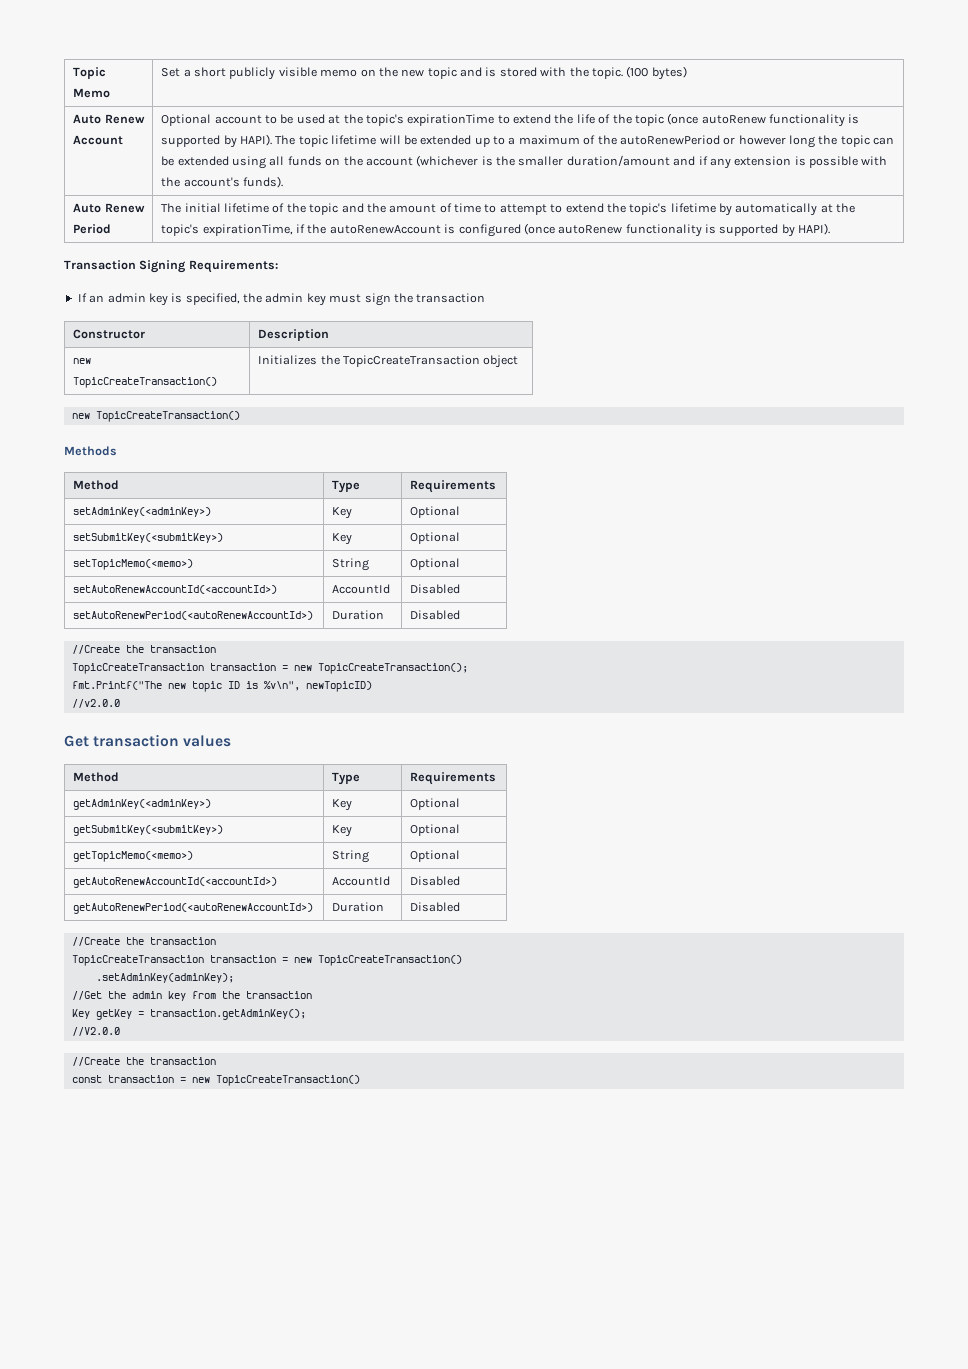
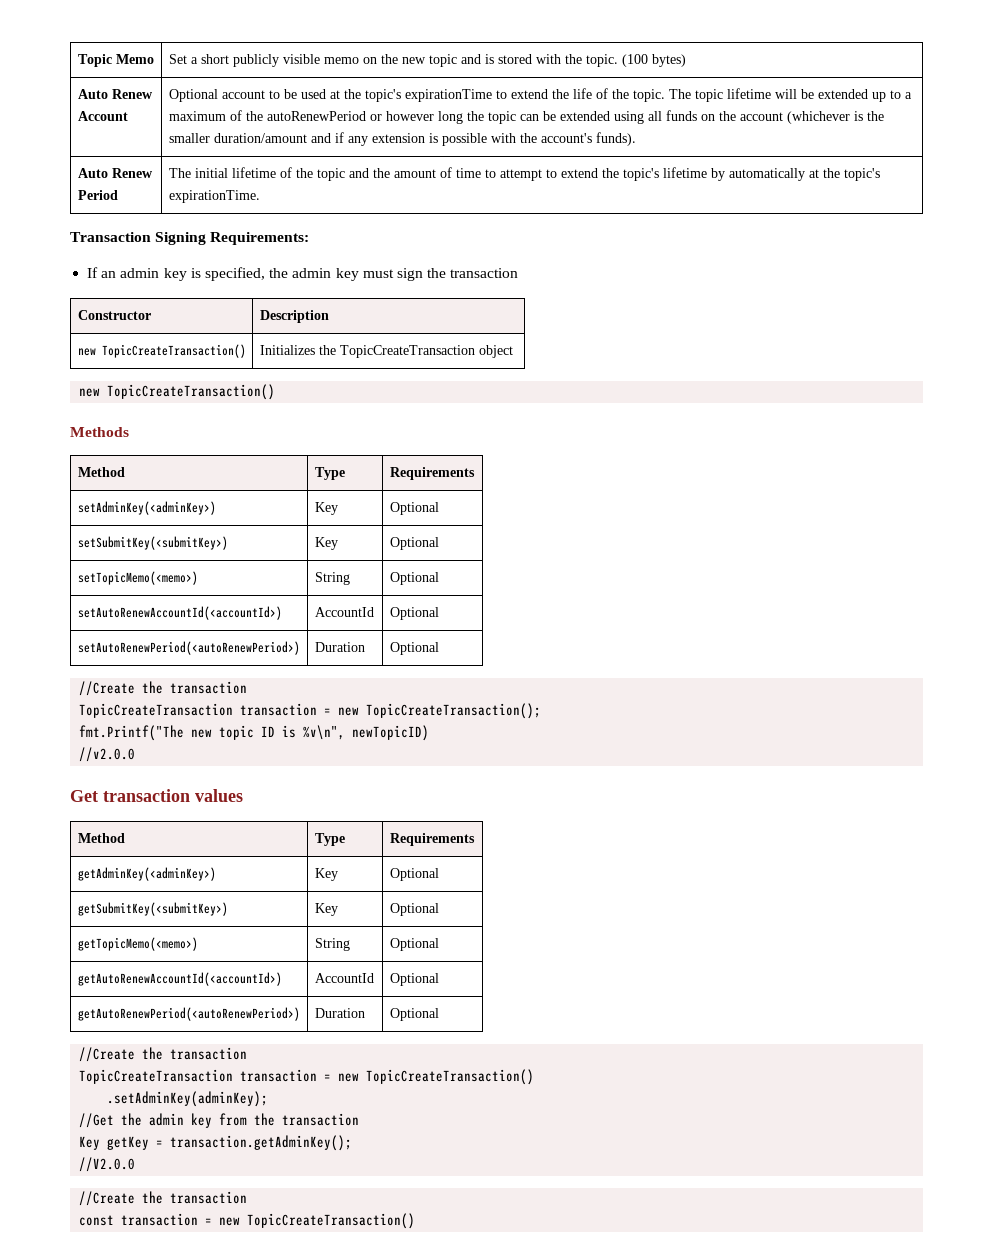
[634,113,860,127] [161,134,273,148] topic (once autoRenew functionality is supported by HAPI). -> [632,89,665,102] topic.
[202,223,831,237] expirationTime, if the autoRenewAccount is configured (once autoRenew functionality is supported by HAPI). -> [168,190,260,203] expirationTime.
[410,584,461,594] [73,611,314,620] [332,610,385,620] [410,610,461,620] Disabled // setAutoRenewPeriod(<autoRenewAccountId>) | Duration | Disabled -> [389,607,439,620] [77,641,300,655] [314,642,365,652] [389,642,439,655] Optional // setAutoRenewPeriod(<autoRenewPeriod>) | Duration | Optional
[410,876,461,886] [73,903,314,914] [332,902,385,912] [410,902,461,912] Disabled // getAutoRenewPeriod(<autoRenewAccountId>) | Duration | Disabled -> [389,973,439,986] [77,1007,300,1021] [314,1008,365,1018] [389,1008,439,1021] Optional // getAutoRenewPeriod(<autoRenewPeriod>) | Duration | Optional

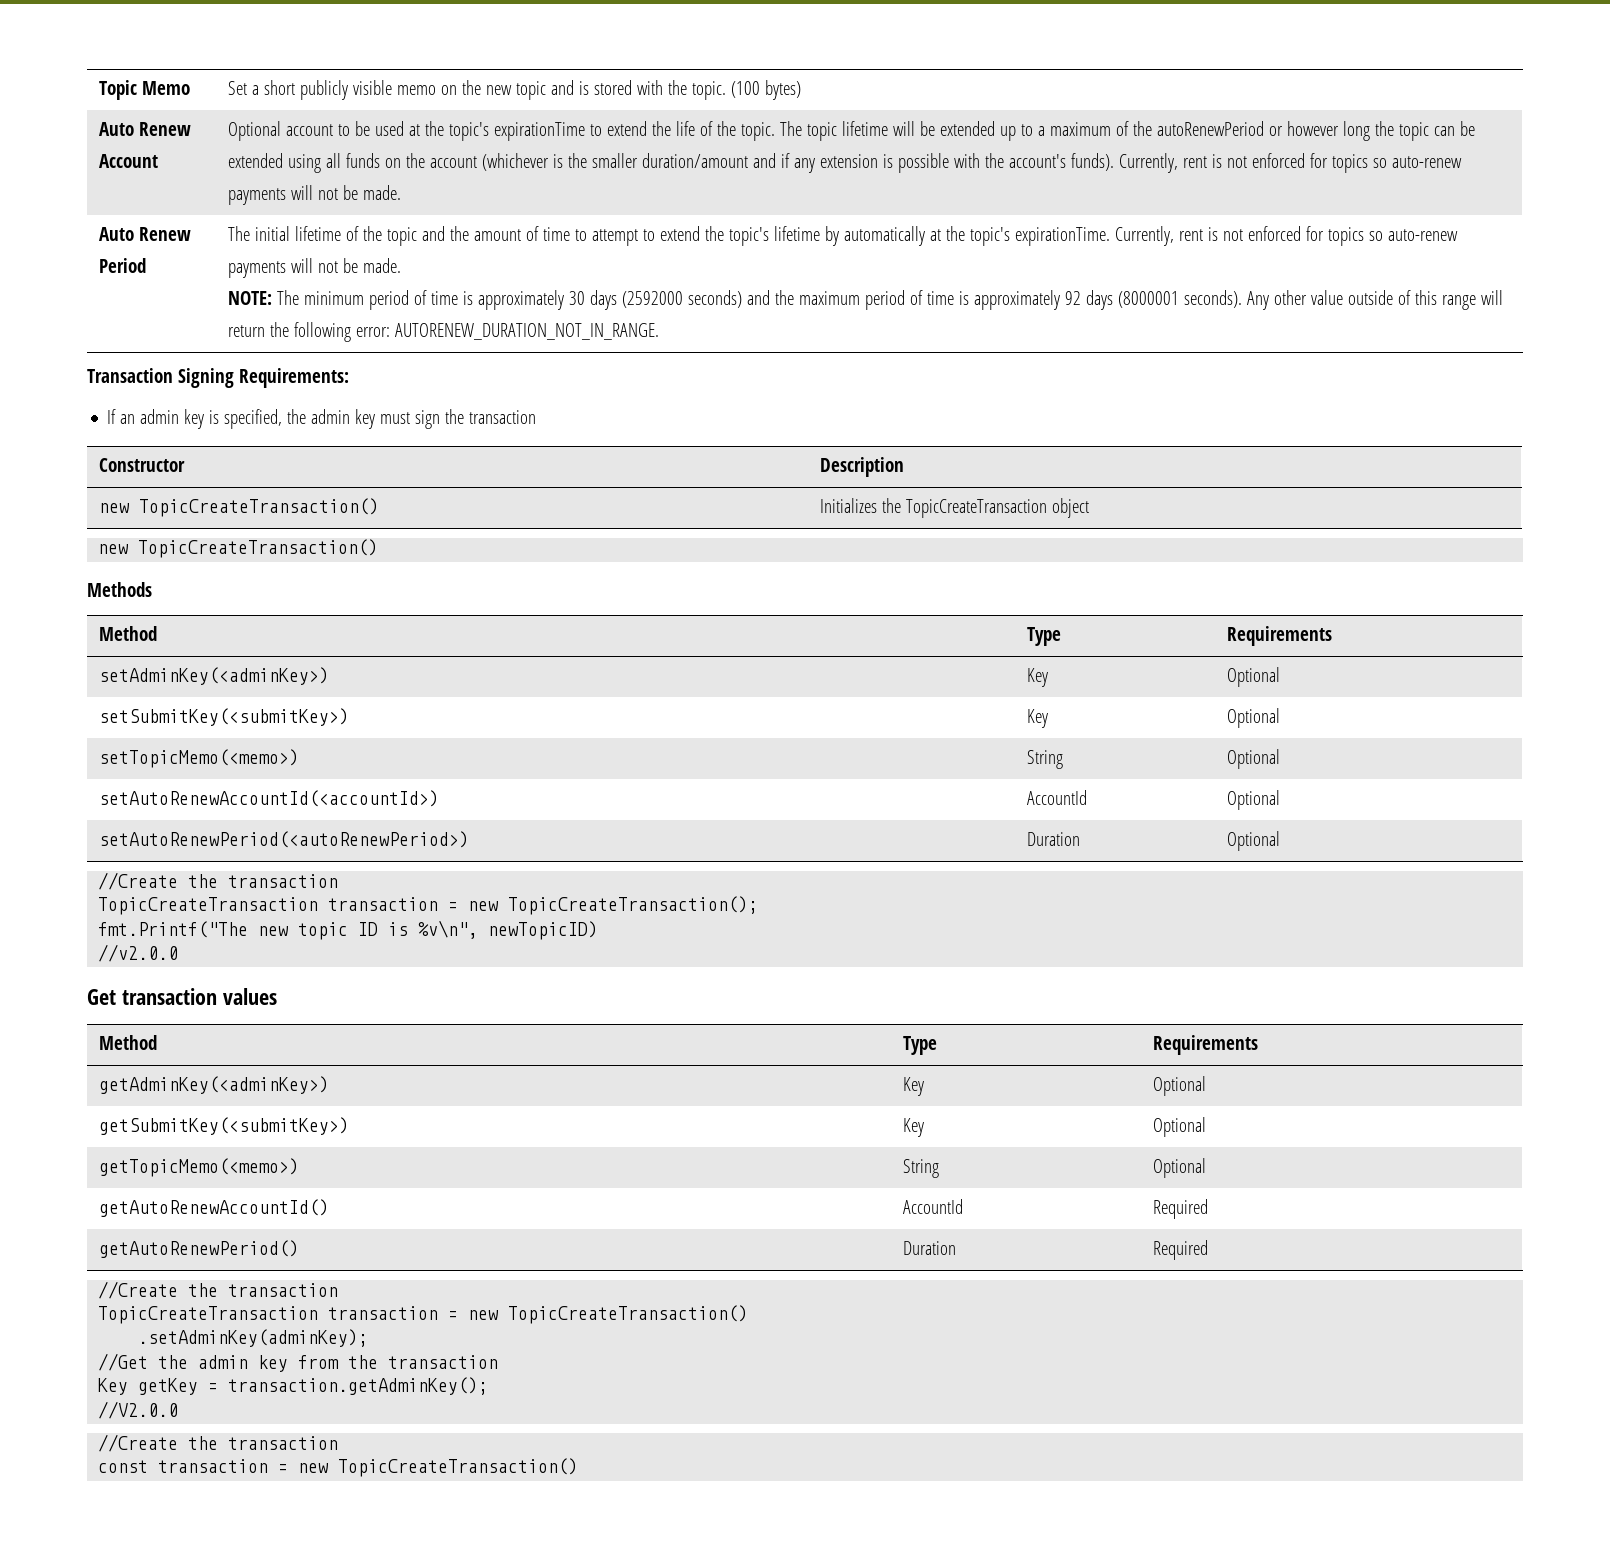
(636, 139) none -> [1119,153,1463,173] [228,185,402,205] Currently, rent is not enforced for topics so auto-renew payments will not be made.
(260, 196) none -> [1115,226,1459,246] [228,258,402,278] [228,290,1504,310] [228,322,660,342] Currently, rent is not enforced for topics so auto-renew payments will not be made. // NOTE: The minimum period of time is approximately 30 days (2592000 seconds) and the maximum period of time is approximately 92 days (8000001 seconds). Any other value outside of this range will return the following error: AUTORENEW_DURATION_NOT_IN_RANGE.
[77,972,282,986] [314,973,374,983] [389,973,439,986] [77,1007,300,1021] [314,1008,365,1018] [389,1008,439,1021] getAutoRenewAccountId(<accountId>) | AccountId | Optional // getAutoRenewPeriod(<autoRenewPeriod>) | Duration | Optional -> [99,1199,330,1217] [903,1199,964,1214] [1153,1199,1209,1219] [99,1240,300,1258] [903,1241,957,1255] [1153,1240,1209,1260] getAutoRenewAccountId() | AccountId | Required // getAutoRenewPeriod() | Duration | Required

